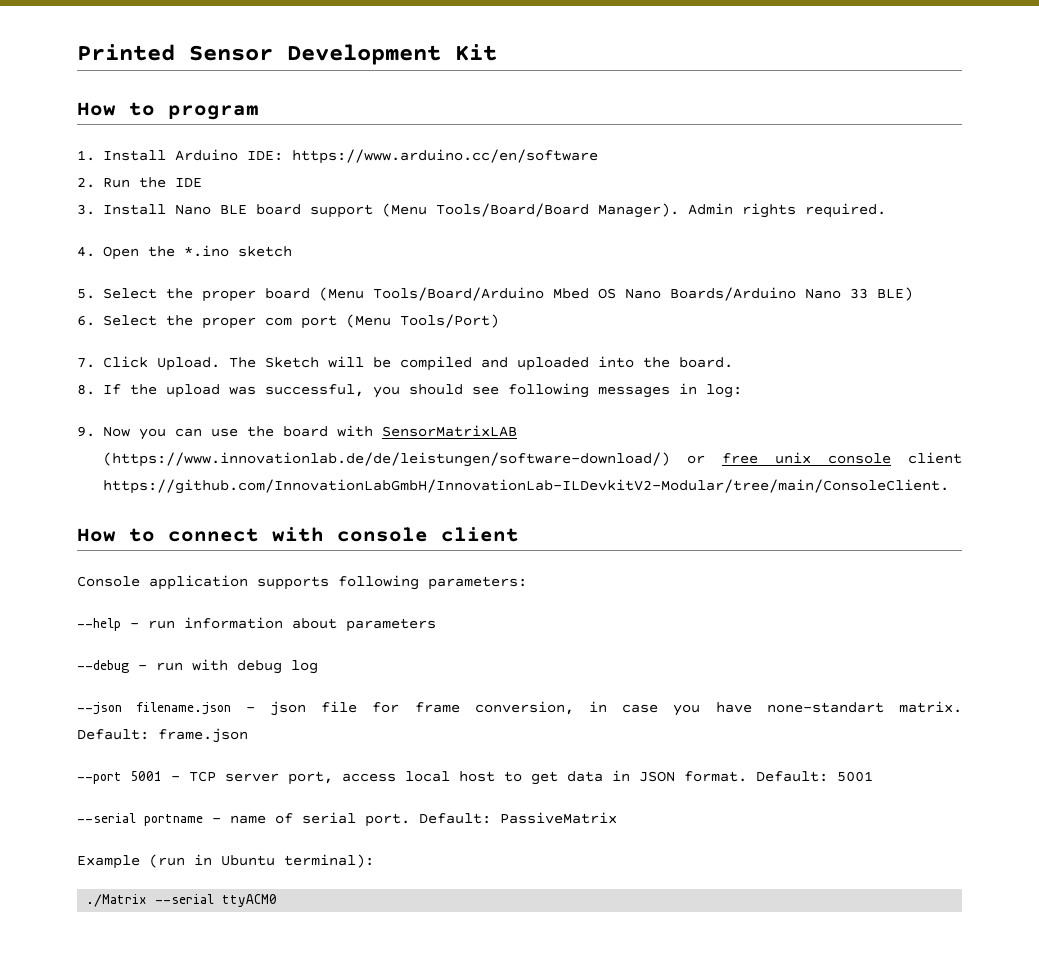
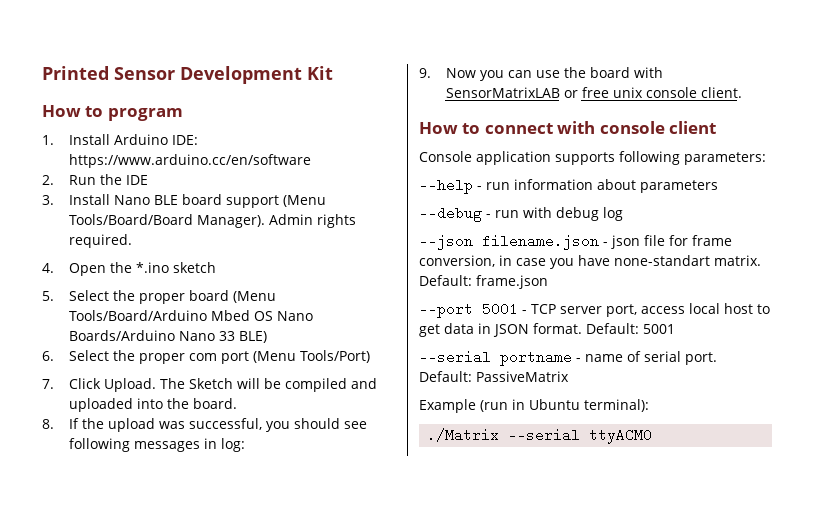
[102,452,670,467] (https://www.innovationlab.de/de/leistungen/software-download/) -> (560, 92) none
[907,452,962,464] [102,479,949,494] client https://github.com/InnovationLabGmbH/InnovationLab-ILDevkitV2-Modular/tree/main/ConsoleClient. -> [700,87,742,98] client.

